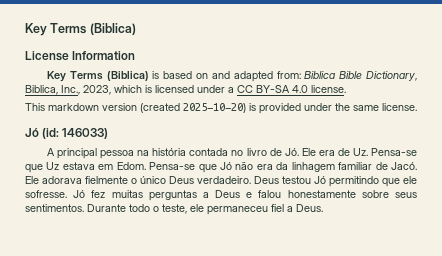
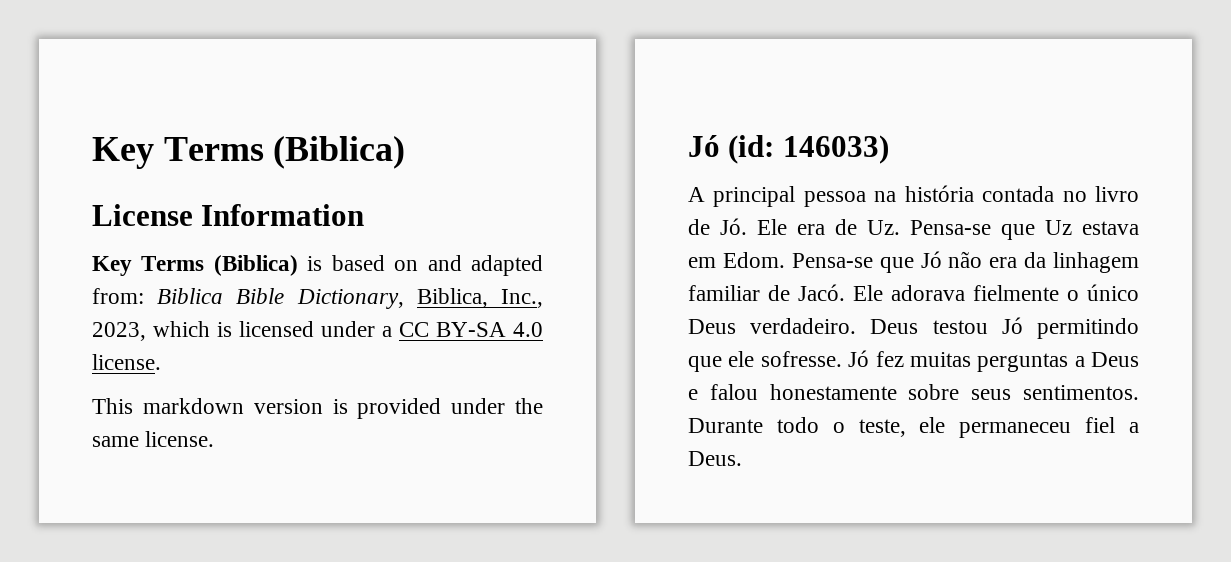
[140,103,246,113] (created 2025-10-20) -> (323, 406) none

